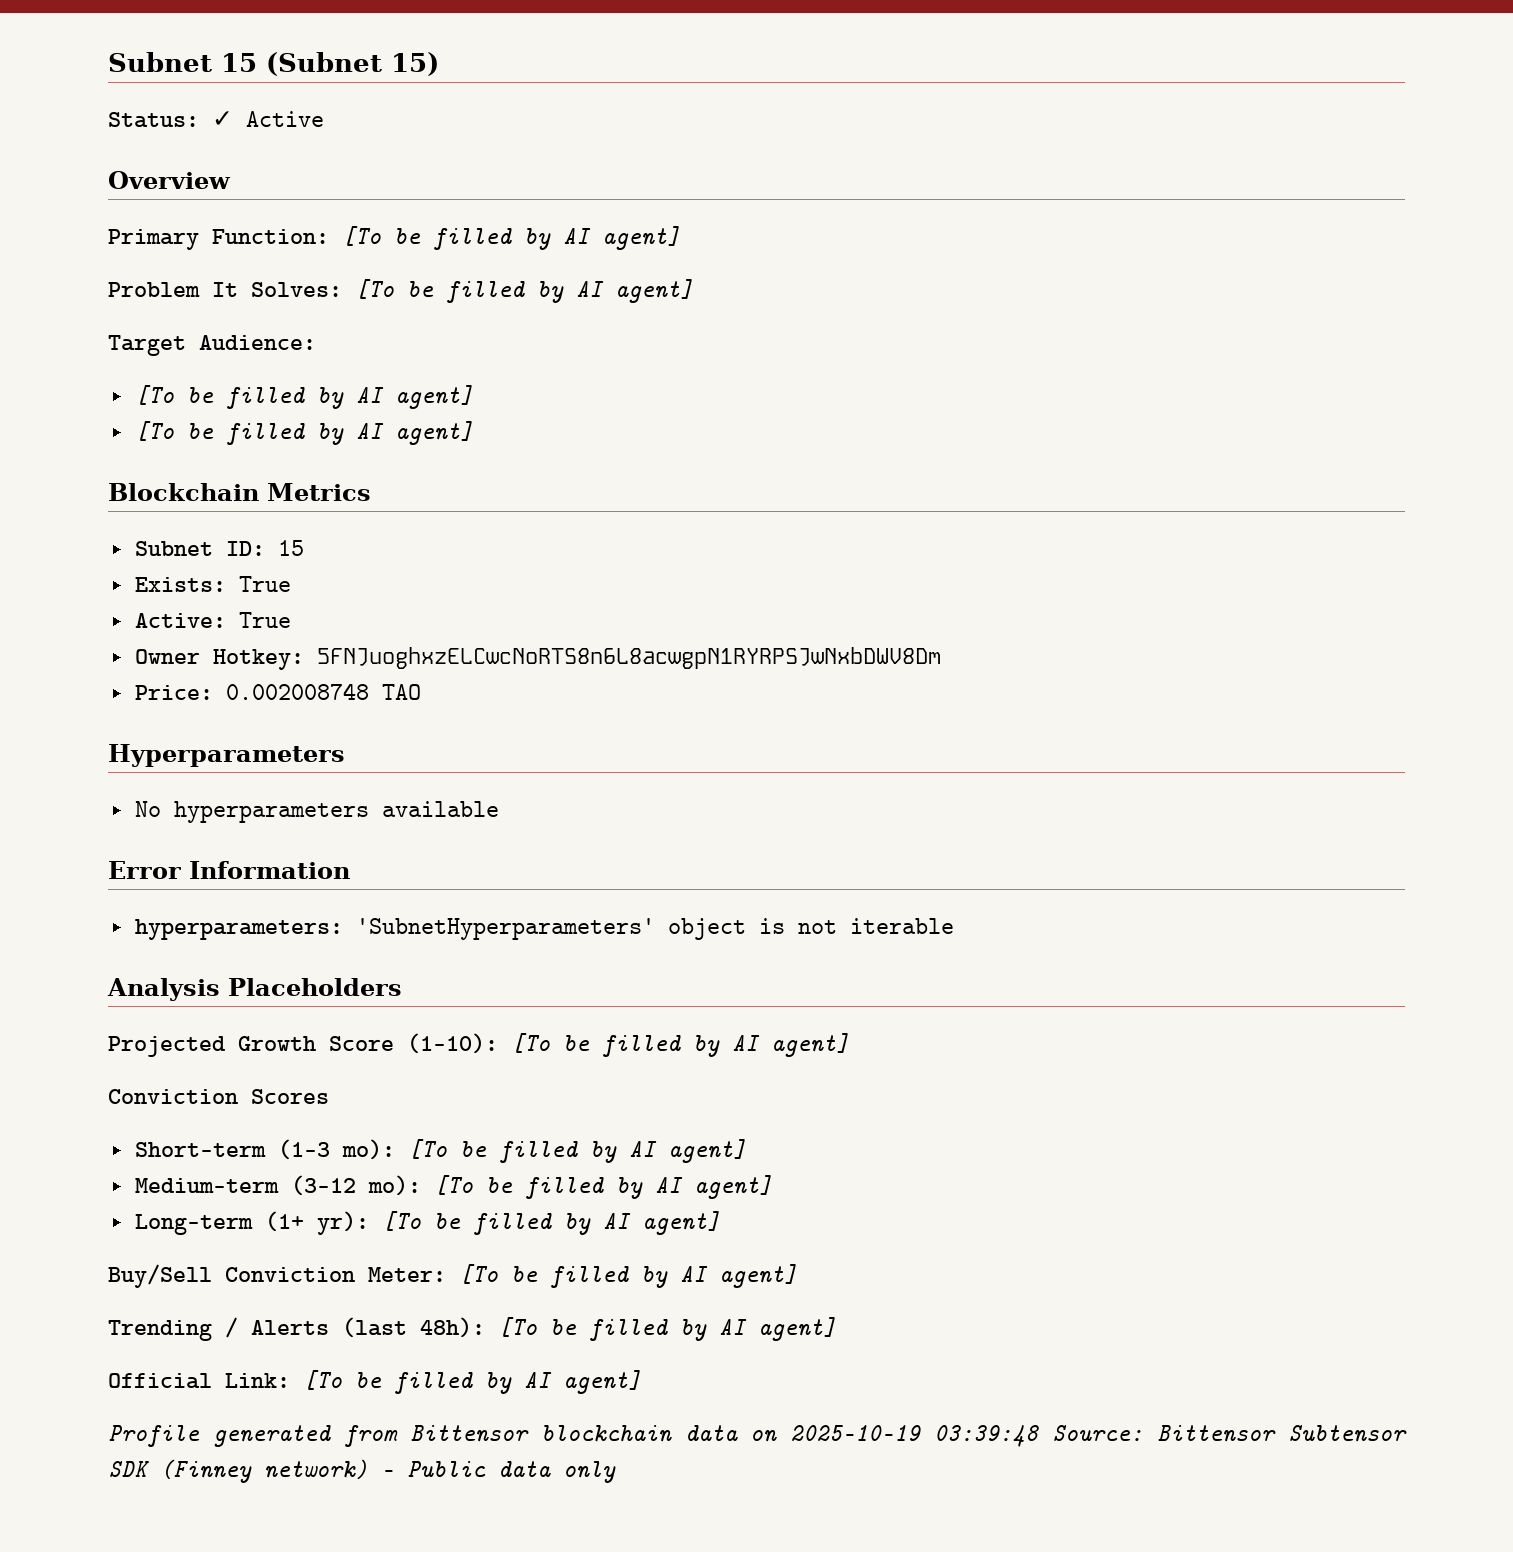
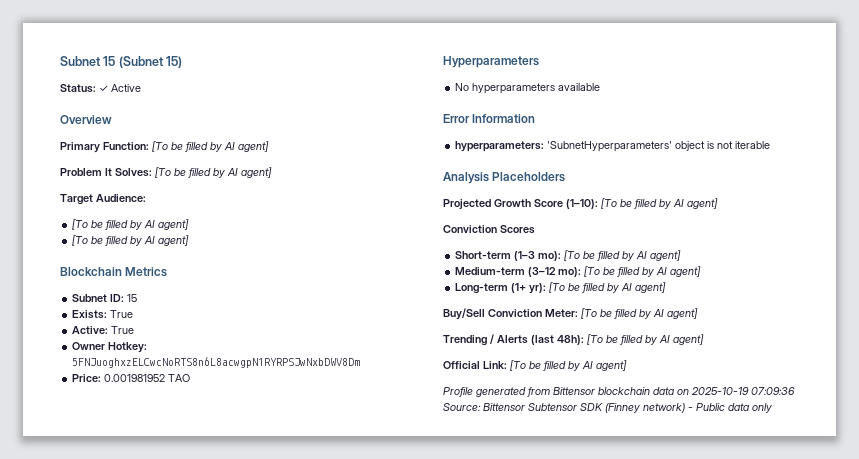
[225,683,369,700] 0.002008748 -> [104,374,166,382] 0.001981952
[934,1425,1040,1447] 03:39:48 -> [751,387,795,395] 07:09:36

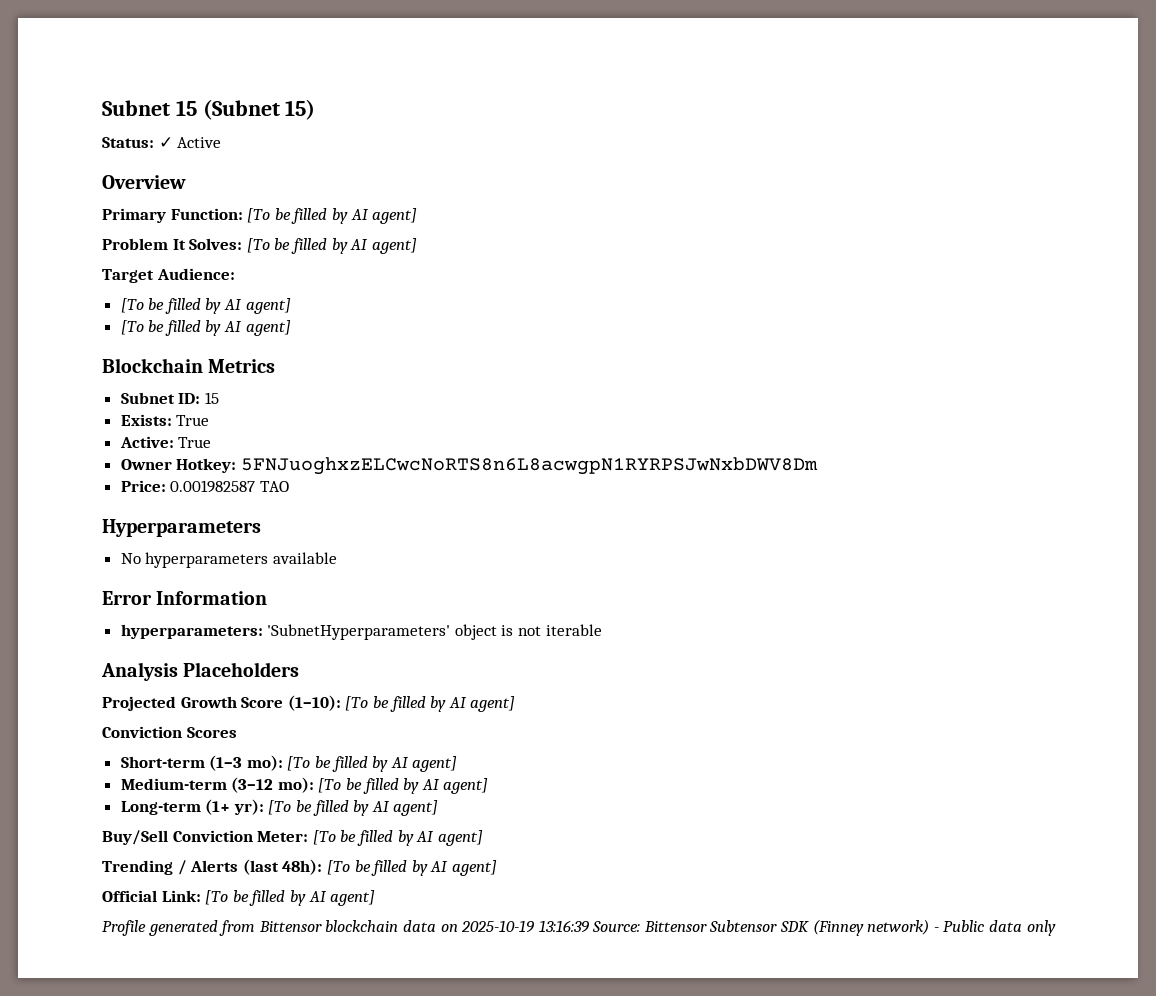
[104,374,166,382] 0.001981952 -> [170,480,256,493] 0.001982587
[751,387,795,395] 07:09:36 -> [538,920,589,933] 13:16:39

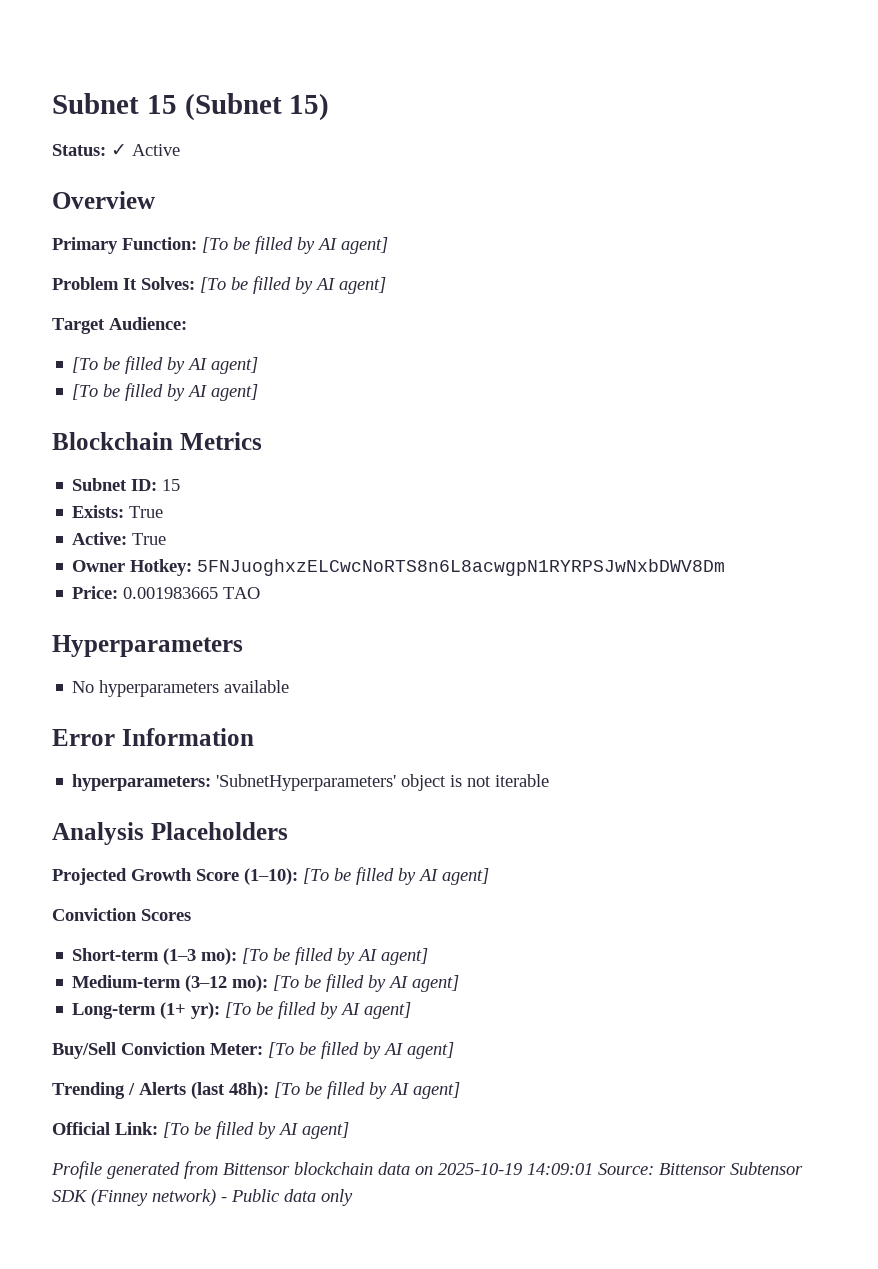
[170,480,256,493] 0.001982587 -> [123,587,219,599] 0.001983665
[538,920,589,933] 13:16:39 -> [527,1163,593,1175] 14:09:01

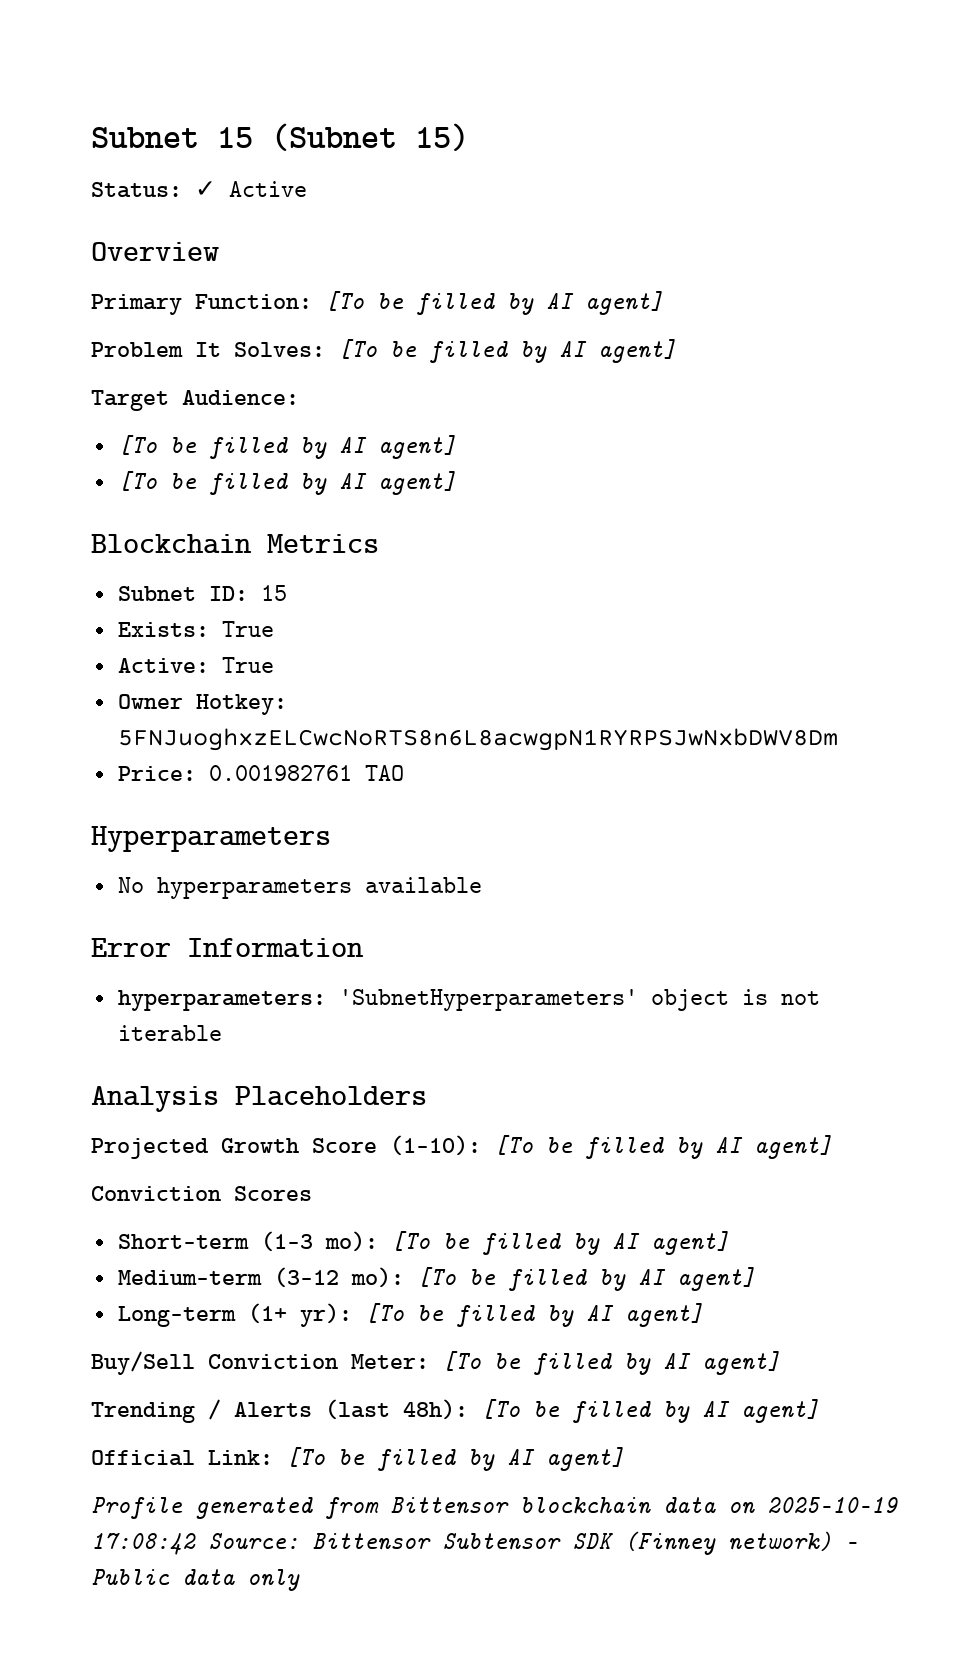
[123,587,219,599] 0.001983665 -> [208,765,352,781] 0.001982761
[527,1163,593,1175] 14:09:01 -> [91,1533,196,1555] 17:08:42

